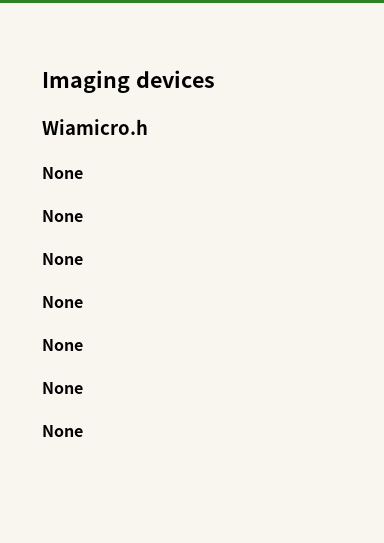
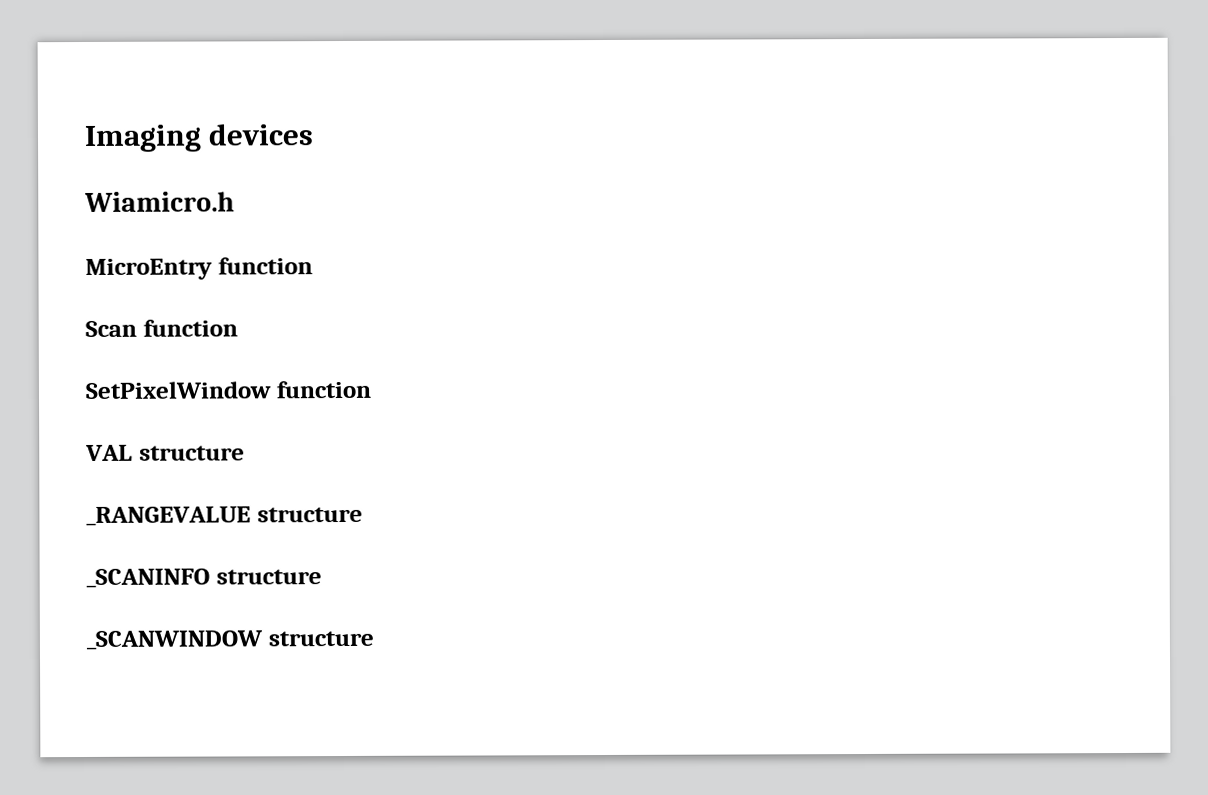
[42,167,83,179] [42,210,83,222] [42,253,83,265] [42,296,83,308] [42,339,83,351] [42,382,83,394] [42,425,83,437] None // None // None // None // None // None // None -> [85,257,313,280] [85,319,238,337] [85,380,371,399] [85,444,245,461] [86,506,363,526] [86,568,322,588] [86,630,374,650] MicroEntry function // Scan function // SetPixelWindow function // VAL structure // _RANGEVALUE structure // _SCANINFO structure // _SCANWINDOW structure

